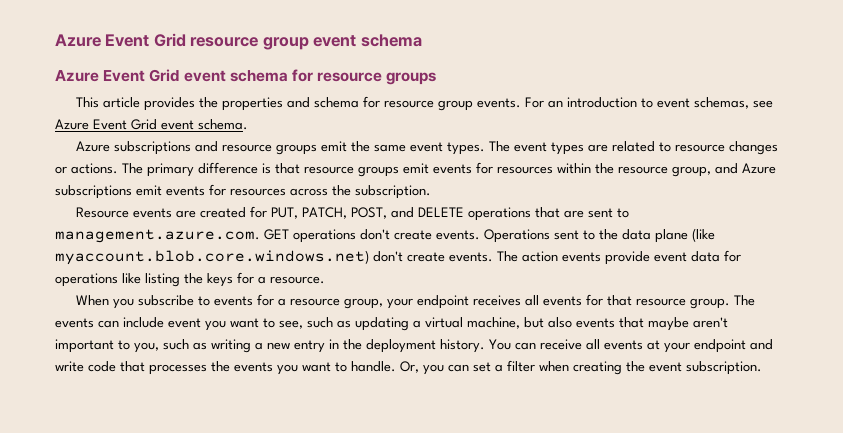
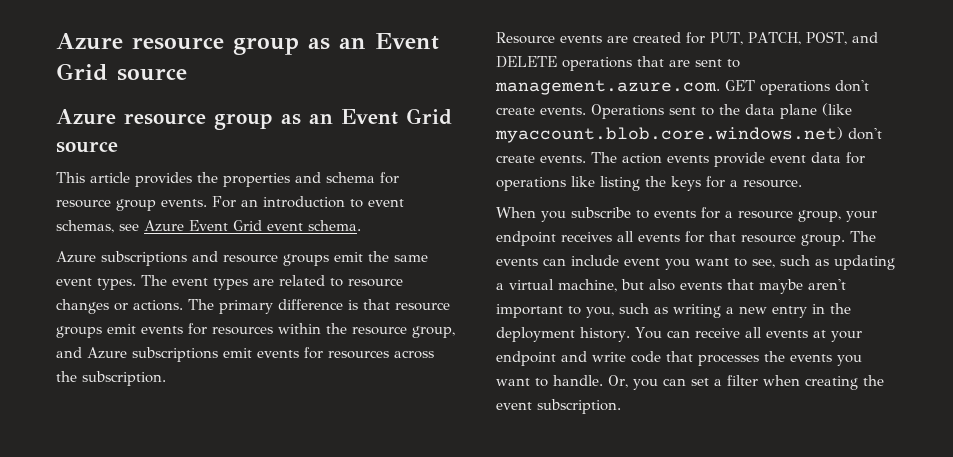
[55,33,422,50] [55,69,437,85] Azure Event Grid resource group event schema // Azure Event Grid event schema for resource groups -> [56,33,439,55] [56,63,187,81] [56,108,452,130] [56,141,118,153] Azure resource group as an Event Grid source // Azure resource group as an Event Grid source

